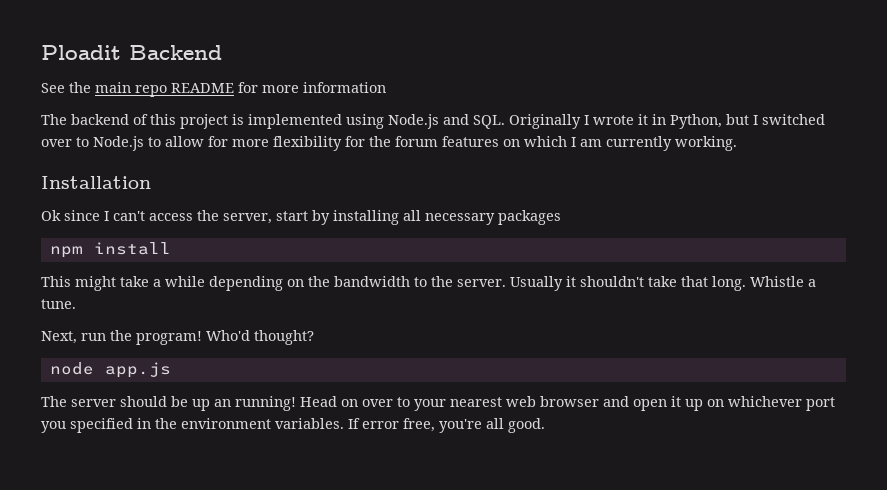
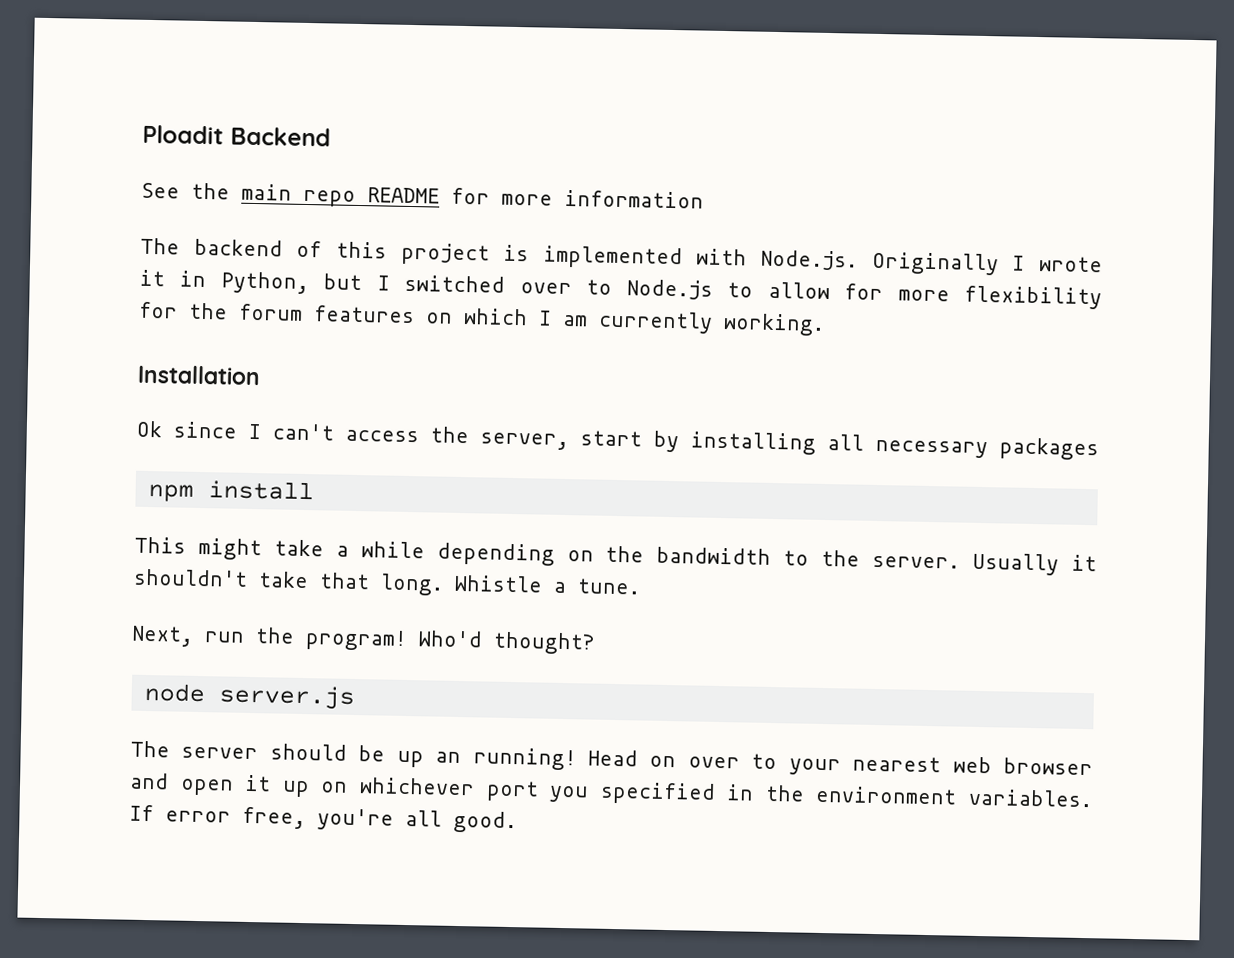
[346,114,505,129] using Node.js and SQL. -> [696,248,859,271] with Node.js.
[104,362,171,378] app.js -> [218,684,355,711] server.js

